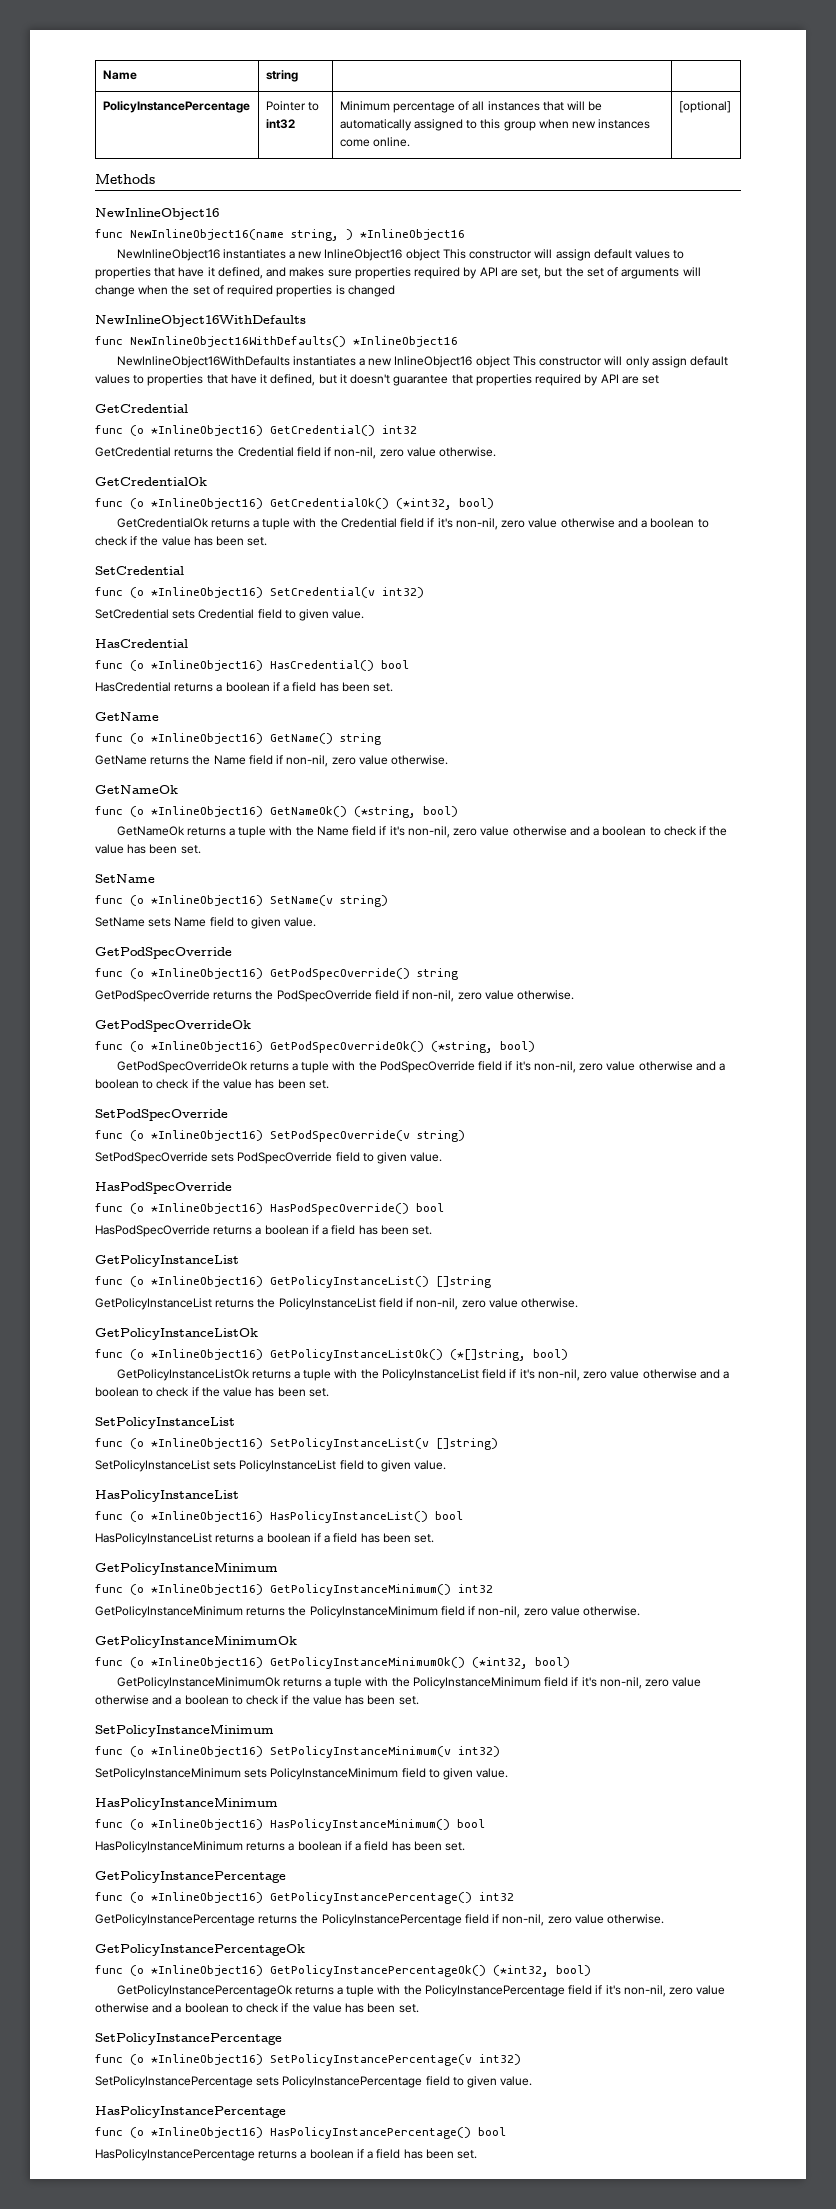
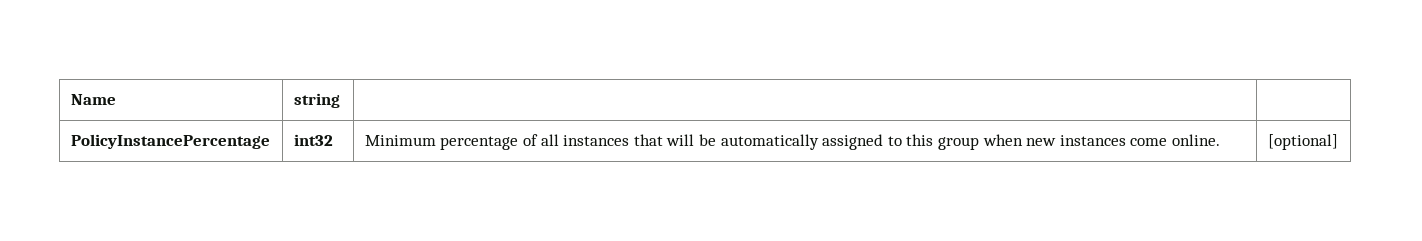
[265,101,319,111] Pointer to -> (270, 141) none
[95,174,155,184] [95,208,219,220] [95,229,465,241] [116,249,685,261] [95,267,701,279] [95,285,395,297] [95,315,306,327] [95,336,458,347] [116,356,729,368] [95,374,660,386] [95,404,188,413] [95,425,417,436] [95,447,497,459] [95,477,207,486] [95,498,494,510] [116,518,709,530] [95,536,268,546] [95,566,184,575] [95,587,424,598] [95,609,365,621] [95,639,188,648] [95,660,409,671] [95,682,394,692] [95,712,159,721] [95,733,381,745] [95,755,449,767] [95,785,178,794] [95,806,458,818] [116,826,728,838] [95,844,201,854] [95,874,155,883] [95,895,388,907] [95,917,317,929] [95,947,232,959] [95,968,458,980] [95,990,575,1002] [95,1020,251,1032] [95,1041,535,1053] [116,1061,726,1073] [95,1079,329,1089] [95,1109,228,1121] [95,1130,465,1142] [95,1152,443,1164] [95,1182,232,1194] [95,1203,444,1215] [95,1225,433,1237] [95,1255,239,1267] [95,1276,491,1288] [95,1298,579,1310] [95,1328,258,1340] [95,1349,568,1361] [116,1369,730,1381] [95,1387,329,1397] [95,1417,235,1429] [95,1438,498,1450] [95,1460,447,1472] [95,1490,239,1502] [95,1511,463,1523] [95,1533,435,1545] [95,1562,278,1575] [95,1584,493,1596] [95,1606,641,1618] [95,1635,297,1648] [95,1657,570,1669] [116,1677,702,1689] [95,1695,419,1705] [95,1724,274,1737] [95,1746,500,1758] [95,1768,509,1780] [95,1797,278,1810] [95,1819,485,1831] [95,1841,466,1853] [95,1871,286,1883] [95,1892,514,1904] [95,1914,665,1926] [95,1944,305,1956] [95,1965,591,1977] [116,1985,726,1997] [95,2003,419,2013] [95,2033,282,2045] [95,2054,521,2066] [95,2076,533,2088] [95,2106,286,2118] [95,2127,506,2139] [95,2149,478,2161] // Methods // NewInlineObject16 // func NewInlineObject16(name string, ) *InlineObject16 // NewInlineObject16 instantiates a new InlineObject16 object This constructor will assign default values to properties that have it defined, and makes sure properties required by API are set, but the set of arguments will change when the set of required properties is changed // NewInlineObject16WithDefaults // func NewInlineObject16WithDefaults() *InlineObject16 // NewInlineObject16WithDefaults instantiates a new InlineObject16 object This constructor will only assign default values to properties that have it defined, but it doesn't guarantee that properties required by API are set // GetCredential // func (o *InlineObject16) GetCredential() int32 // GetCredential returns the Credential field if non-nil, zero value otherwise. // GetCredentialOk // func (o *InlineObject16) GetCredentialOk() (*int32, bool) // GetCredentialOk returns a tuple with the Credential field if it's non-nil, zero value otherwise and a boolean to check if the value has been set. // SetCredential // func (o *InlineObject16) SetCredential(v int32) // SetCredential sets Credential field to given value. // HasCredential // func (o *InlineObject16) HasCredential() bool // HasCredential returns a boolean if a field has been set. // GetName // func (o *InlineObject16) GetName() string // GetName returns the Name field if non-nil, zero value otherwise. // GetNameOk // func (o *InlineObject16) GetNameOk() (*string, bool) // GetNameOk returns a tuple with the Name field if it's non-nil, zero value otherwise and a boolean to check if the value has been set. // SetName // func (o *InlineObject16) SetName(v string) // SetName sets Name field to given value. // GetPodSpecOverride // func (o *InlineObject16) GetPodSpecOverride() string // GetPodSpecOverride returns the PodSpecOverride field if non-nil, zero value otherwise. // GetPodSpecOverrideOk // func (o *InlineObject16) GetPodSpecOverrideOk() (*string, bool) // GetPodSpecOverrideOk returns a tuple with the PodSpecOverride field if it's non-nil, zero value otherwise and a boolean to check if the value has been set. // SetPodSpecOverride // func (o *InlineObject16) SetPodSpecOverride(v string) // SetPodSpecOverride sets PodSpecOverride field to given value. // HasPodSpecOverride // func (o *InlineObject16) HasPodSpecOverride() bool // HasPodSpecOverride returns a boolean if a field has been set. // GetPolicyInstanceList // func (o *InlineObject16) GetPolicyInstanceList() []string // GetPolicyInstanceList returns the PolicyInstanceList field if non-nil, zero value otherwise. // GetPolicyInstanceListOk // func (o *InlineObject16) GetPolicyInstanceListOk() (*[]string, bool) // GetPolicyInstanceListOk returns a tuple with the PolicyInstanceList field if it's non-nil, zero value otherwise and a boolean to check if the value has been set. // SetPolicyInstanceList // func (o *InlineObject16) SetPolicyInstanceList(v []string) // SetPolicyInstanceList sets PolicyInstanceList field to given value. // HasPolicyInstanceList // func (o *InlineObject16) HasPolicyInstanceList() bool // HasPolicyInstanceList returns a boolean if a field has been set. // GetPolicyInstanceMinimum // func (o *InlineObject16) GetPolicyInstanceMinimum() int32 // GetPolicyInstanceMinimum returns the PolicyInstanceMinimum field if non-nil, zero value otherwise. // GetPolicyInstanceMinimumOk // func (o *InlineObject16) GetPolicyInstanceMinimumOk() (*int32, bool) // GetPolicyInstanceMinimumOk returns a tuple with the PolicyInstanceMinimum field if it's non-nil, zero value otherwise and a boolean to check if the value has been set. // SetPolicyInstanceMinimum // func (o *InlineObject16) SetPolicyInstanceMinimum(v int32) // SetPolicyInstanceMinimum sets PolicyInstanceMinimum field to given value. // HasPolicyInstanceMinimum // func (o *InlineObject16) HasPolicyInstanceMinimum() bool // HasPolicyInstanceMinimum returns a boolean if a field has been set. // GetPolicyInstancePercentage // func (o *InlineObject16) GetPolicyInstancePercentage() int32 // GetPolicyInstancePercentage returns the PolicyInstancePercentage field if non-nil, zero value otherwise. // GetPolicyInstancePercentageOk // func (o *InlineObject16) GetPolicyInstancePercentageOk() (*int32, bool) // GetPolicyInstancePercentageOk returns a tuple with the PolicyInstancePercentage field if it's non-nil, zero value otherwise and a boolean to check if the value has been set. // SetPolicyInstancePercentage // func (o *InlineObject16) SetPolicyInstancePercentage(v int32) // SetPolicyInstancePercentage sets PolicyInstancePercentage field to given value. // HasPolicyInstancePercentage // func (o *InlineObject16) HasPolicyInstancePercentage() bool // HasPolicyInstancePercentage returns a boolean if a field has been set. -> (1338, 142) none

